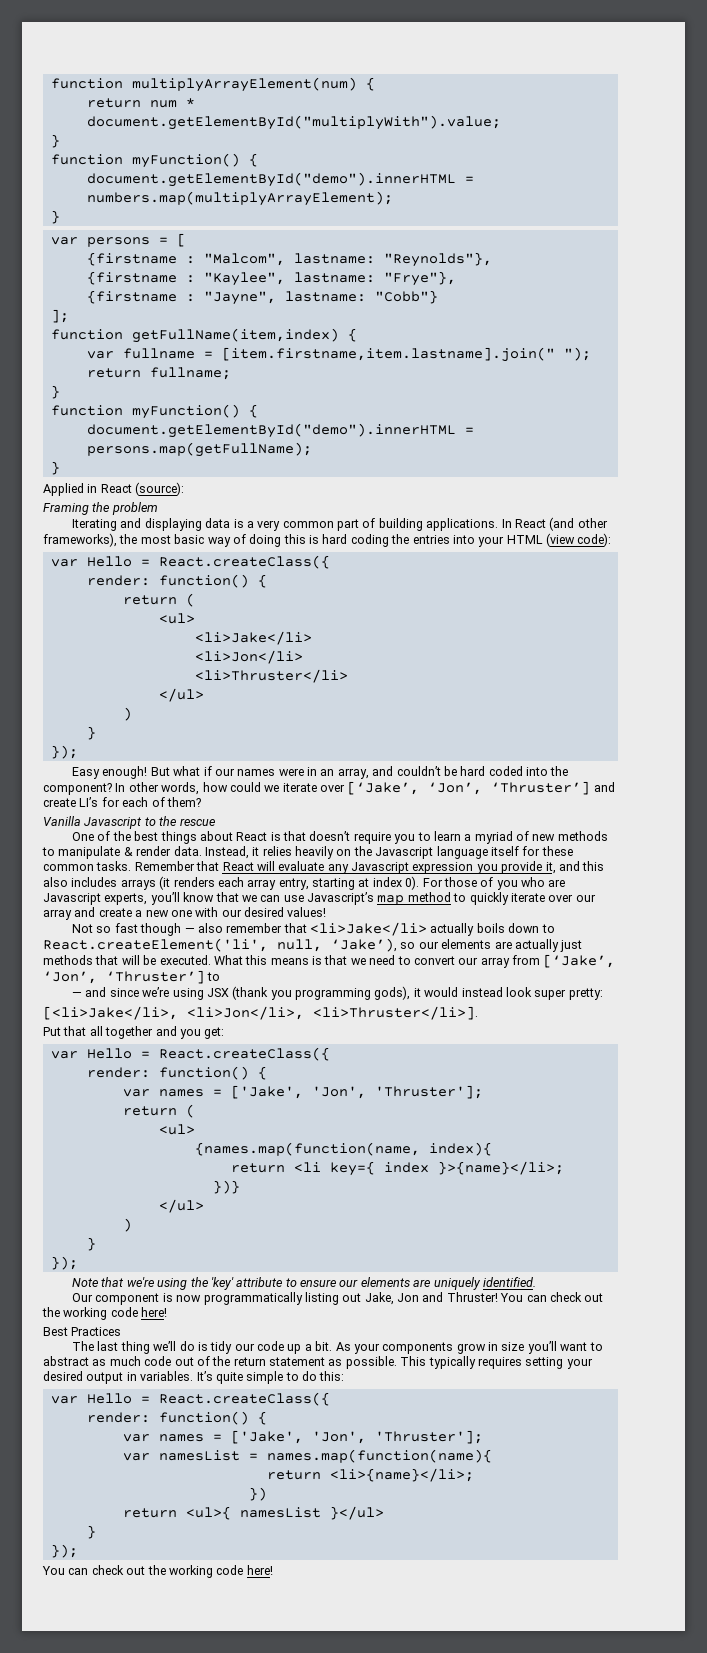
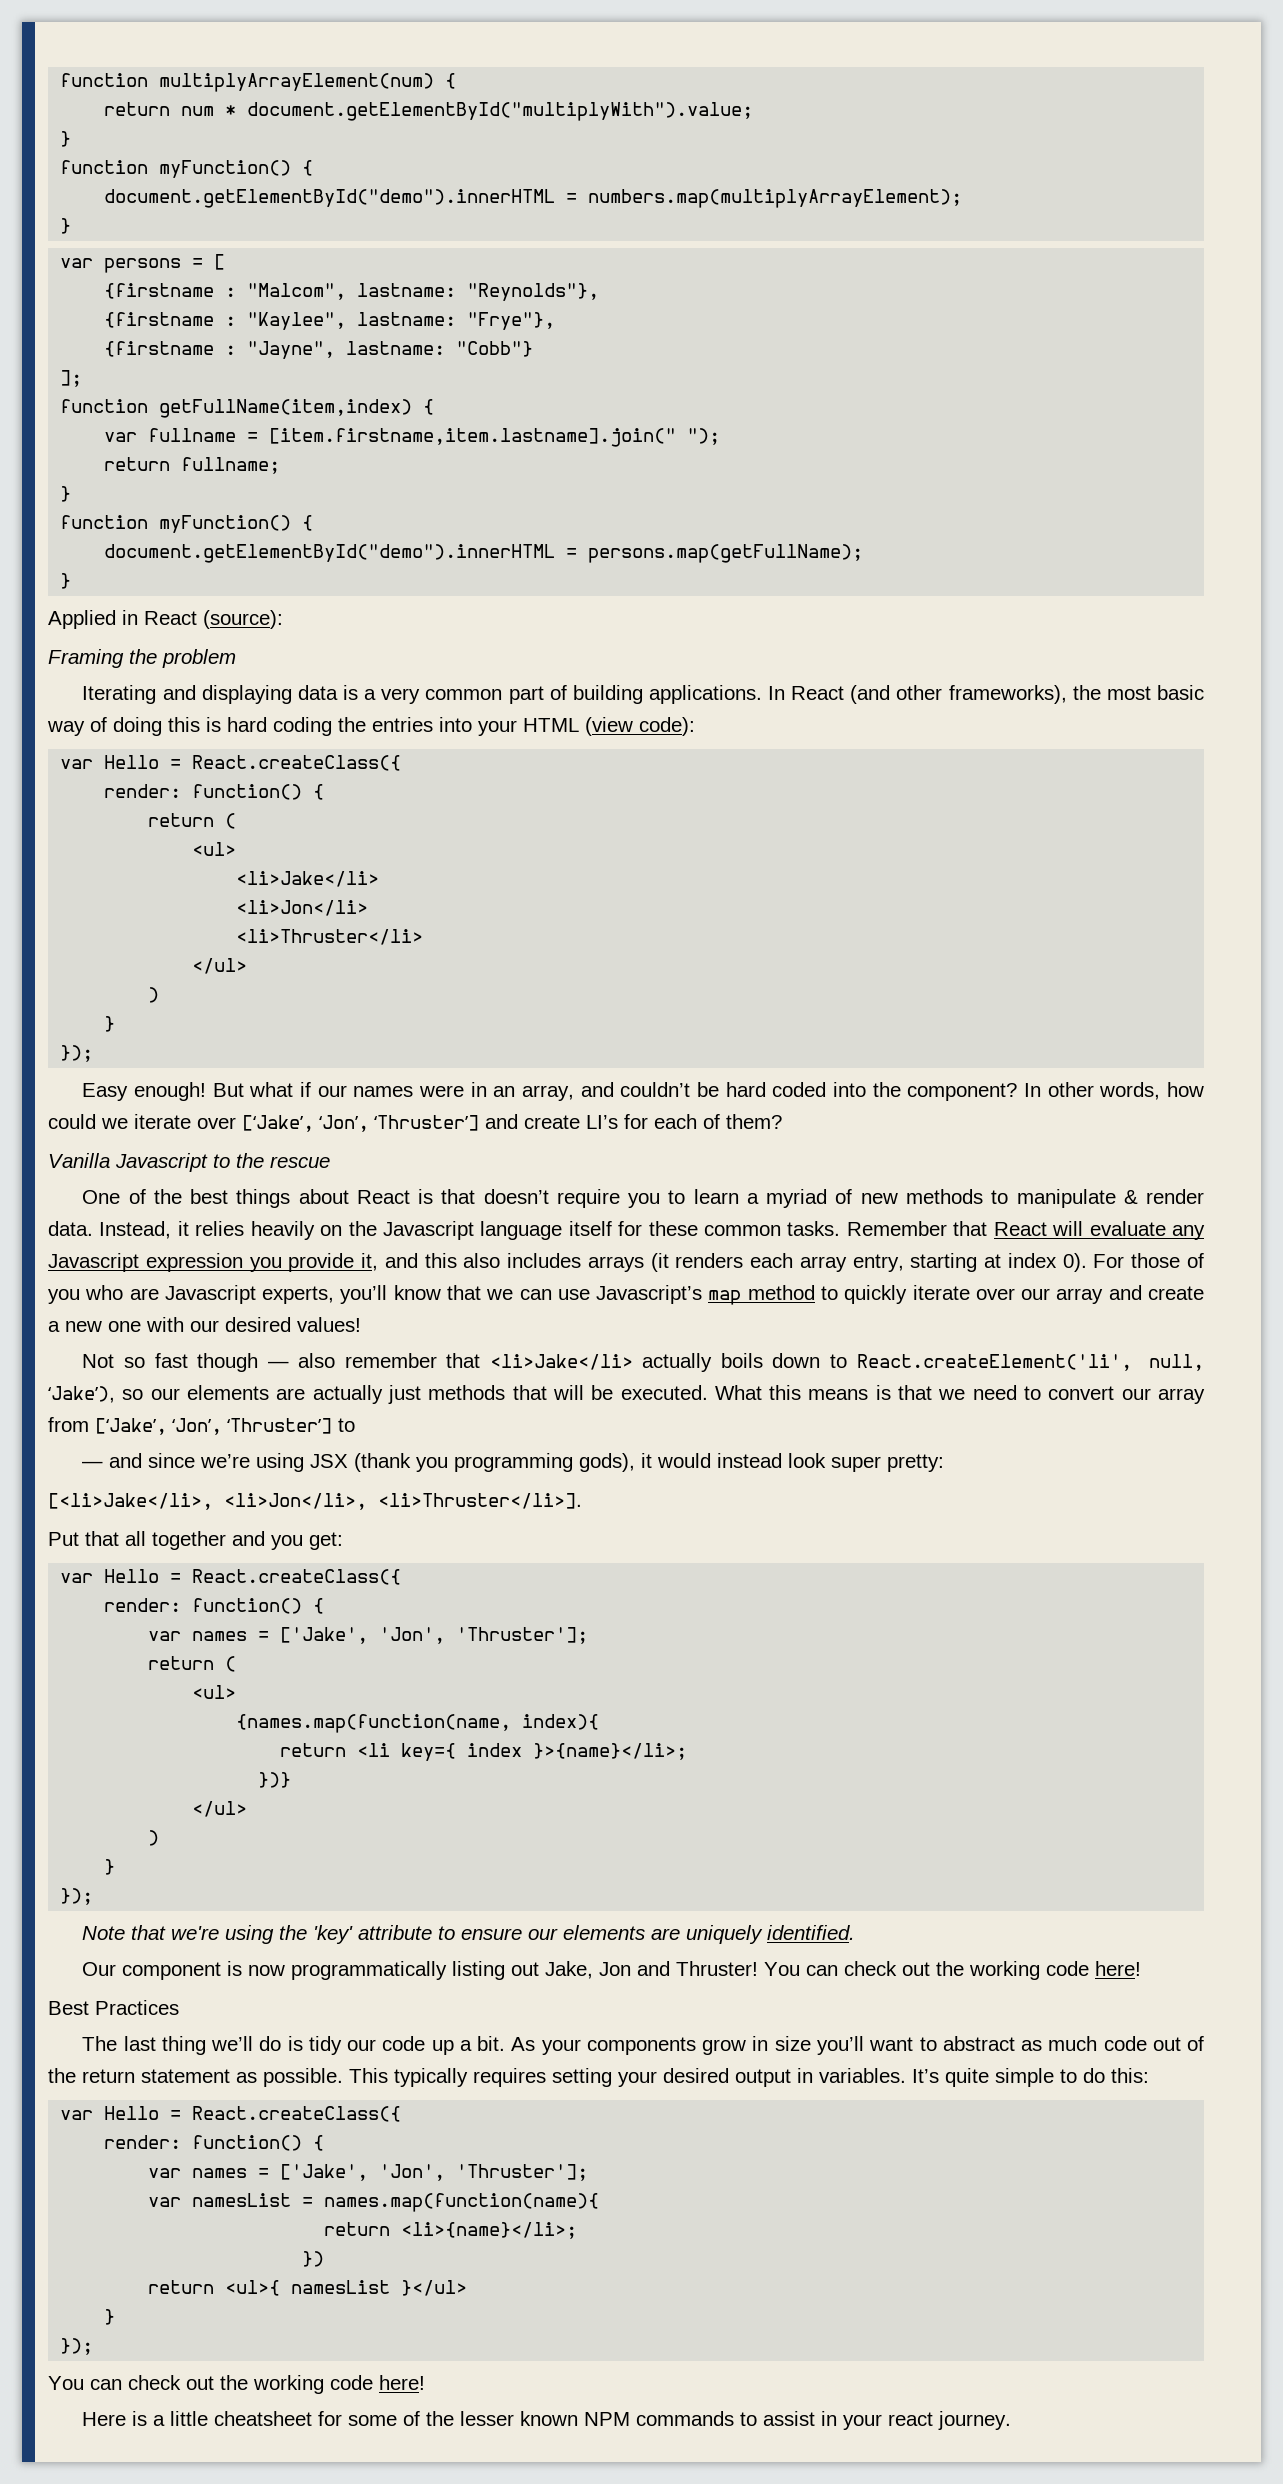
(273, 1570) none -> [82,2411,1012,2430] // Here is a little cheatsheet for some of the lesser known NPM commands to assist in your react journey.

